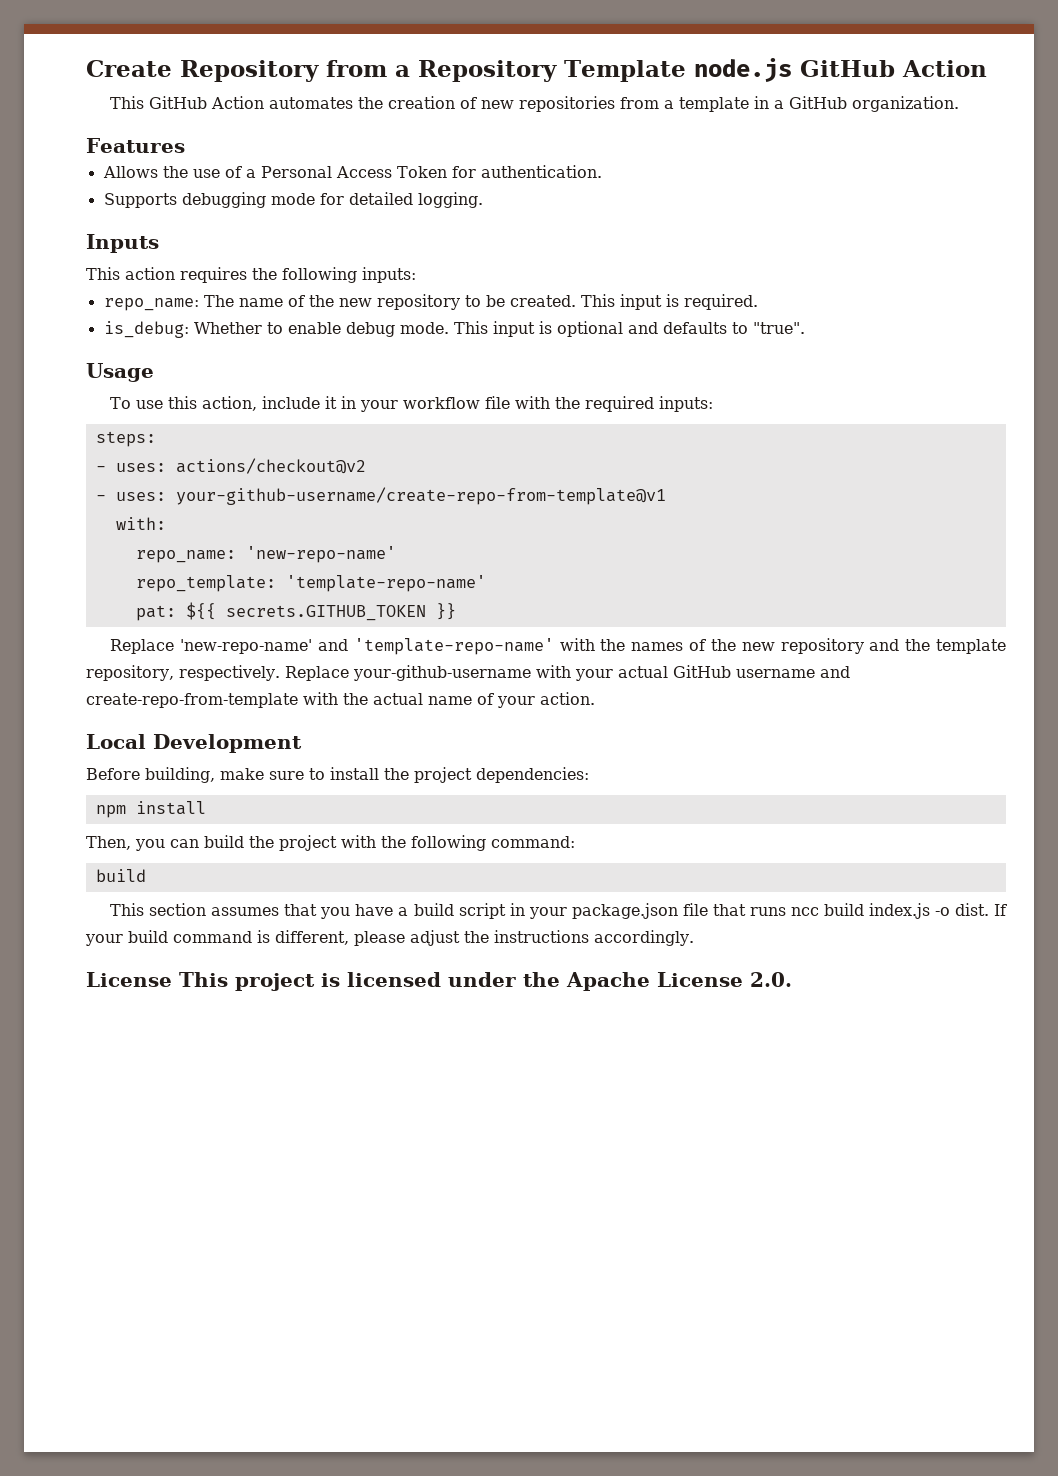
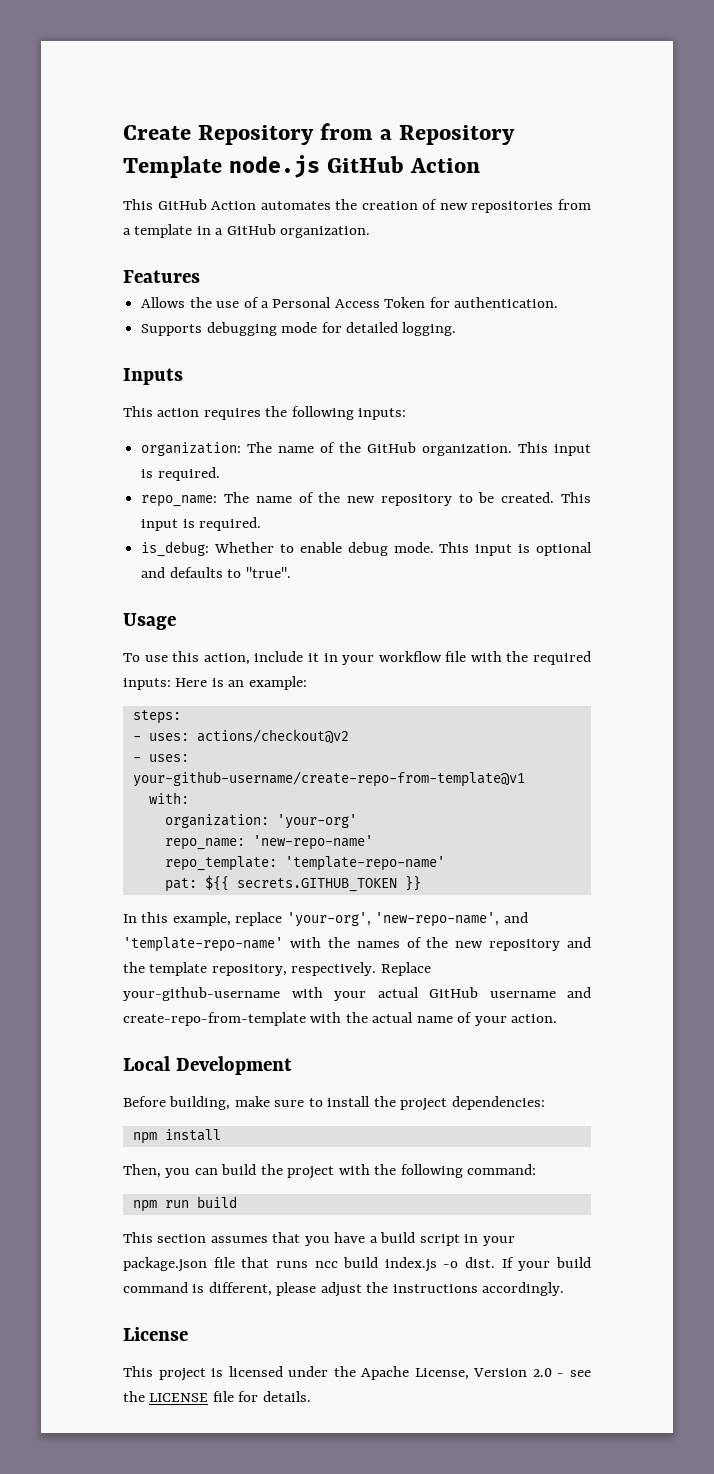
(416, 275) none -> [141,442,591,456] [141,467,220,481] // organization: The name of the GitHub organization. This input is required.
(714, 404) none -> [175,676,307,690] Here is an example:
(166, 523) none -> [164,814,357,829] // organization: 'your-org'
[110,639,313,654] Replace 'new-repo-name' -> [123,912,500,927] In this example, replace 'your-org', 'new-repo-name',
(575, 842) none -> [132,1200,189,1212] npm run
(172, 979) none -> (188, 1334) //
[657,972,792,987] License 2.0. -> [414,1368,591,1380] [123,1391,311,1402] License, Version 2.0 - see the LICENSE file for details.

